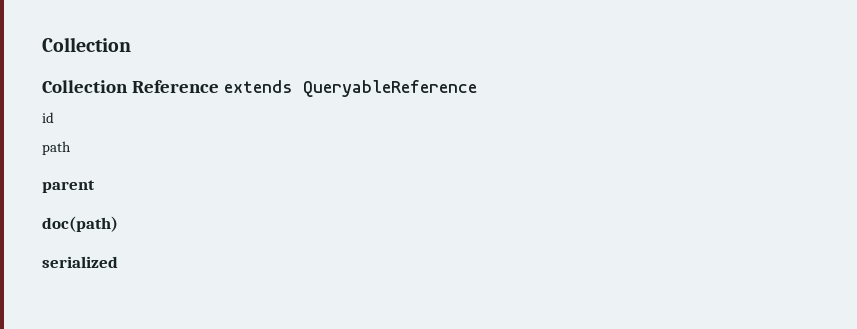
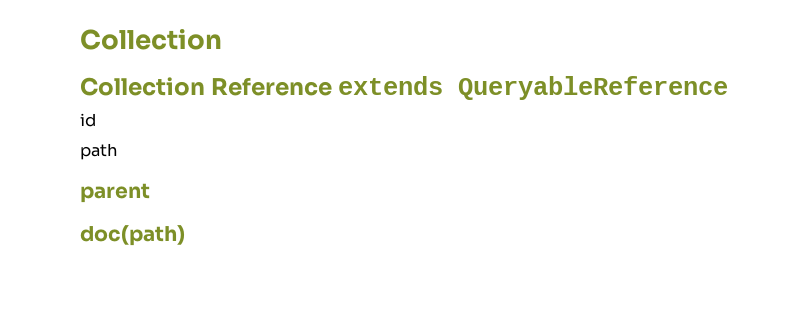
[42,256,118,268] // serialized -> (185, 235) none

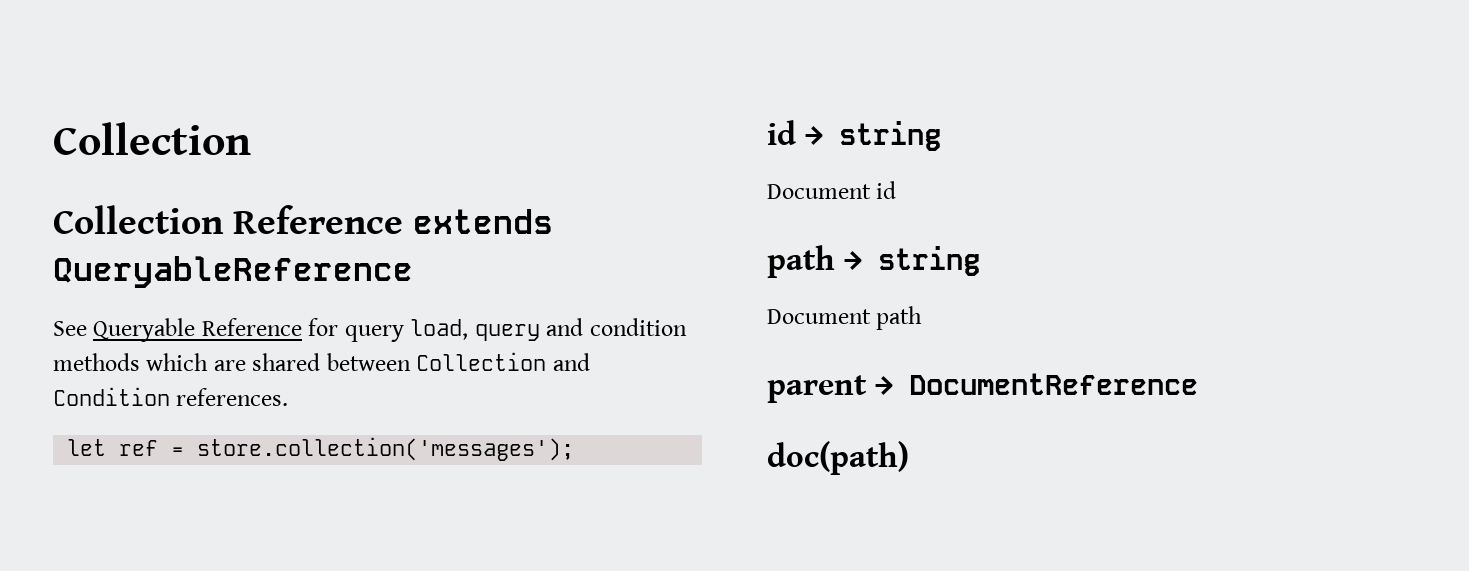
[80,113,96,127] id // -> [53,318,687,342] [53,352,590,371] [53,387,289,406] [67,437,575,461] [767,120,941,151] [767,181,897,199] [767,245,980,278] [767,309,871,324] See Queryable Reference for query load, query and condition methods which are shared between Collection and Condition references. // let ref = store.collection('messages'); // id → string // Document id // path → string // Document
(150, 193) none -> [875,373,1198,395] → DocumentReference

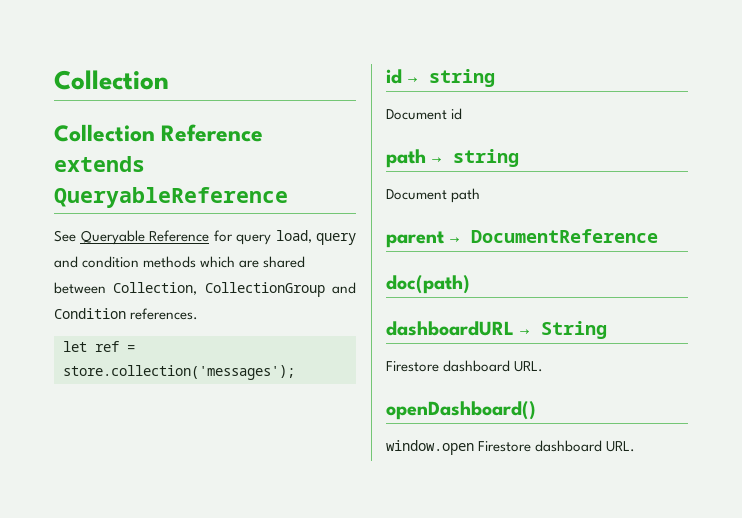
[416,352,547,371] Collection -> [113,282,325,297] Collection, CollectionGroup
(909, 458) none -> [386,321,608,339] [386,360,544,372] [386,401,536,420] [386,440,636,455] // dashboardURL → String // Firestore dashboard URL. // openDashboard() // window.open Firestore dashboard URL.

